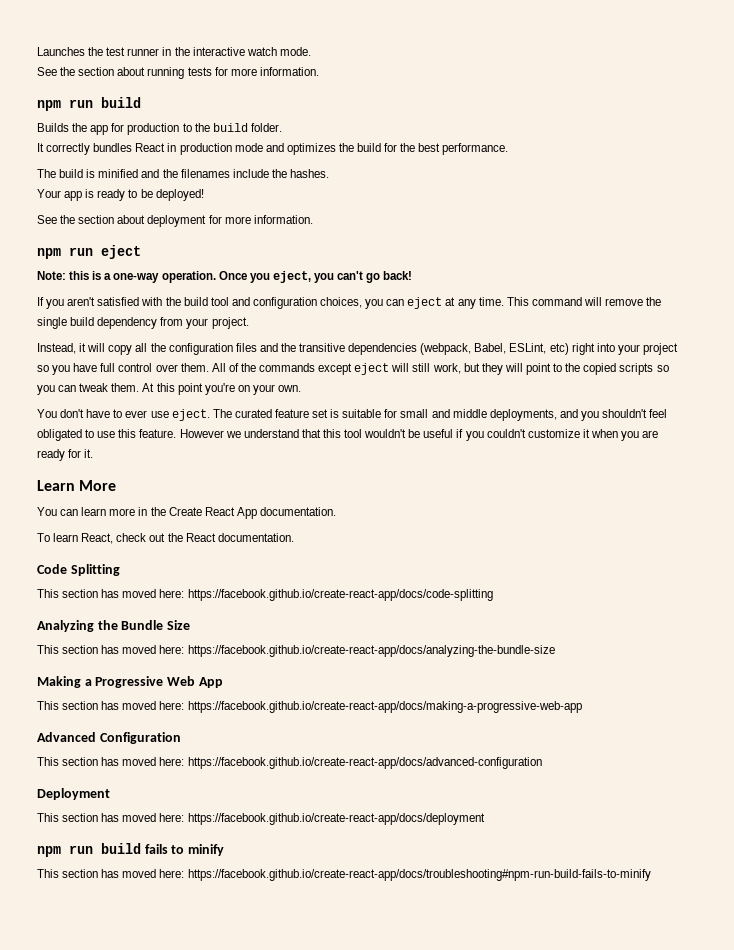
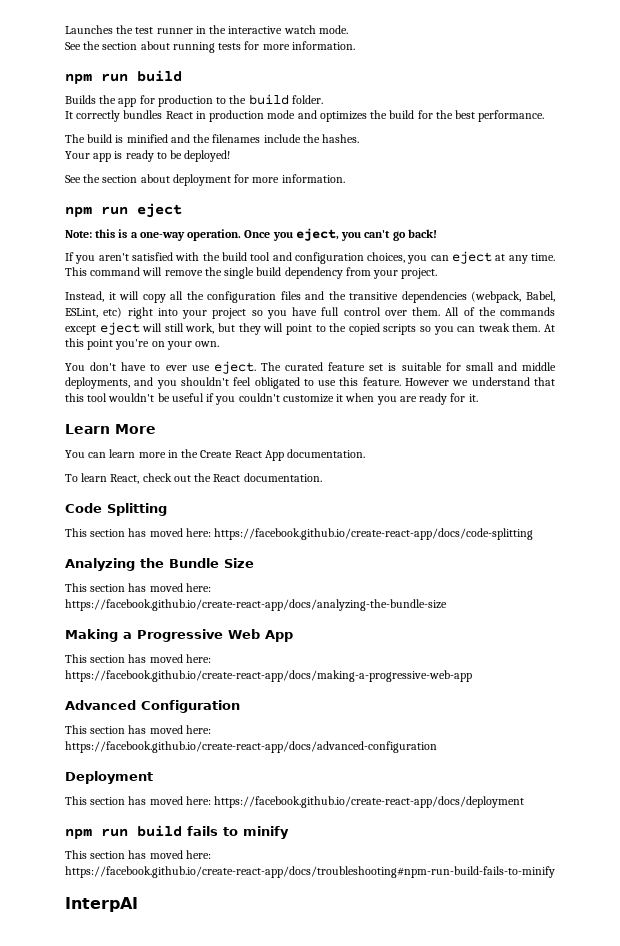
(651, 875) none -> [65,897,138,912] // InterpAI

